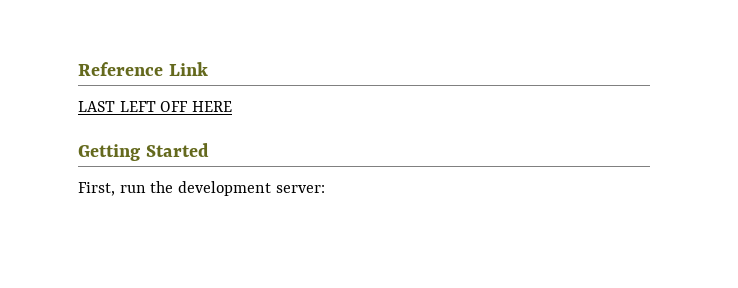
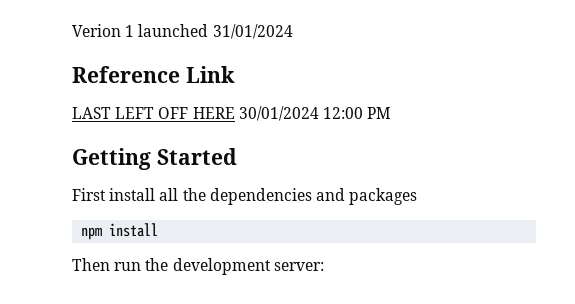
(78, 69) none -> [72,24,293,39] Verion 1 launched 31/01/2024 //
(233, 106) none -> [238,106,392,121] 30/01/2024 12:00 PM
[78,182,115,196] First, -> [72,188,418,205] [81,223,159,240] [72,258,110,271] First install all the dependencies and packages // npm install // Then

